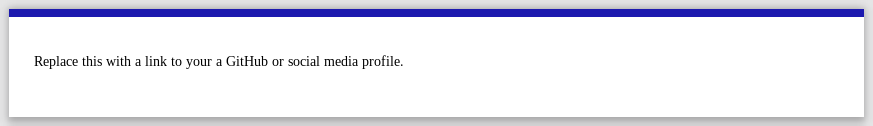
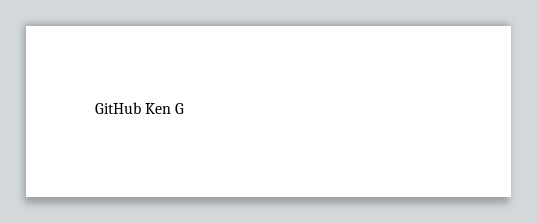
[34,55,404,69] Replace this with a link to your a GitHub or social media profile. -> [95,102,185,114] GitHub Ken G

